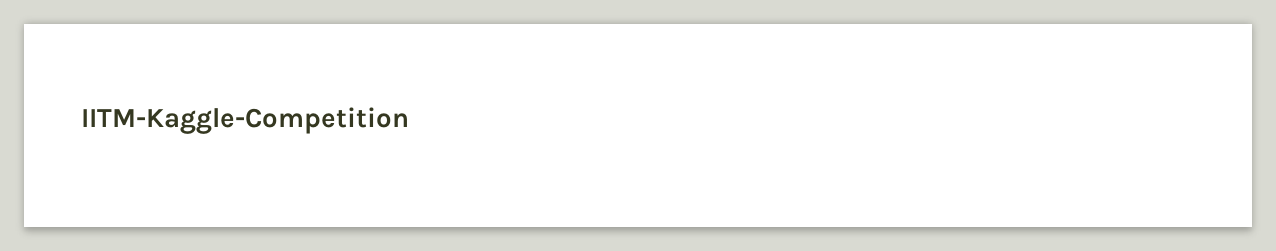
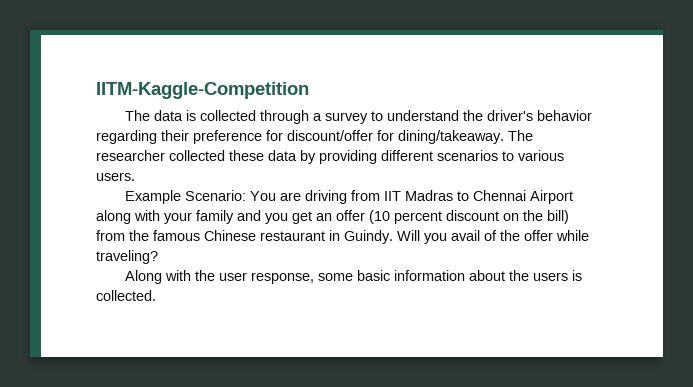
(409, 120) none -> [124,110,592,124] [96,130,533,144] [96,150,564,164] [96,172,135,181] [124,190,573,204] [96,210,569,224] [96,230,589,244] [96,250,158,264] [124,270,582,284] [96,290,156,301] // The data is collected through a survey to understand the driver's behavior regarding their preference for discount/offer for dining/takeaway. The researcher collected these data by providing different scenarios to various users. // Example Scenario: You are driving from IIT Madras to Chennai Airport along with your family and you get an offer (10 percent discount on the bill) from the famous Chinese restaurant in Guindy. Will you avail of the offer while traveling? // Along with the user response, some basic information about the users is collected.

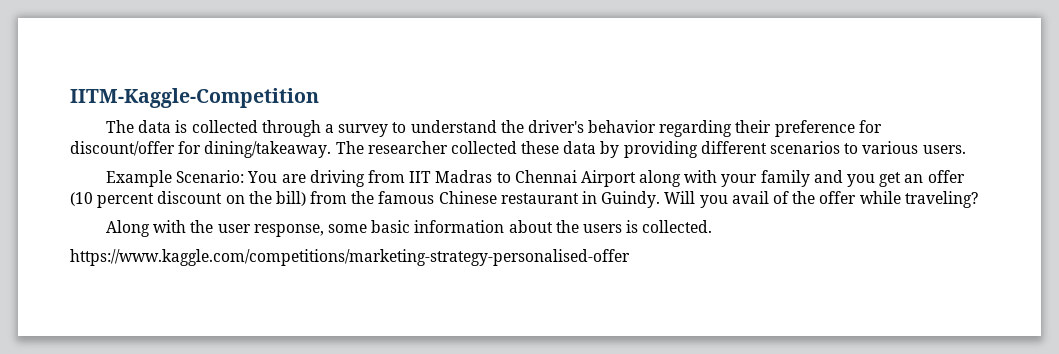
(156, 295) none -> [70,249,630,266] // https://www.kaggle.com/competitions/marketing-strategy-personalised-offer

